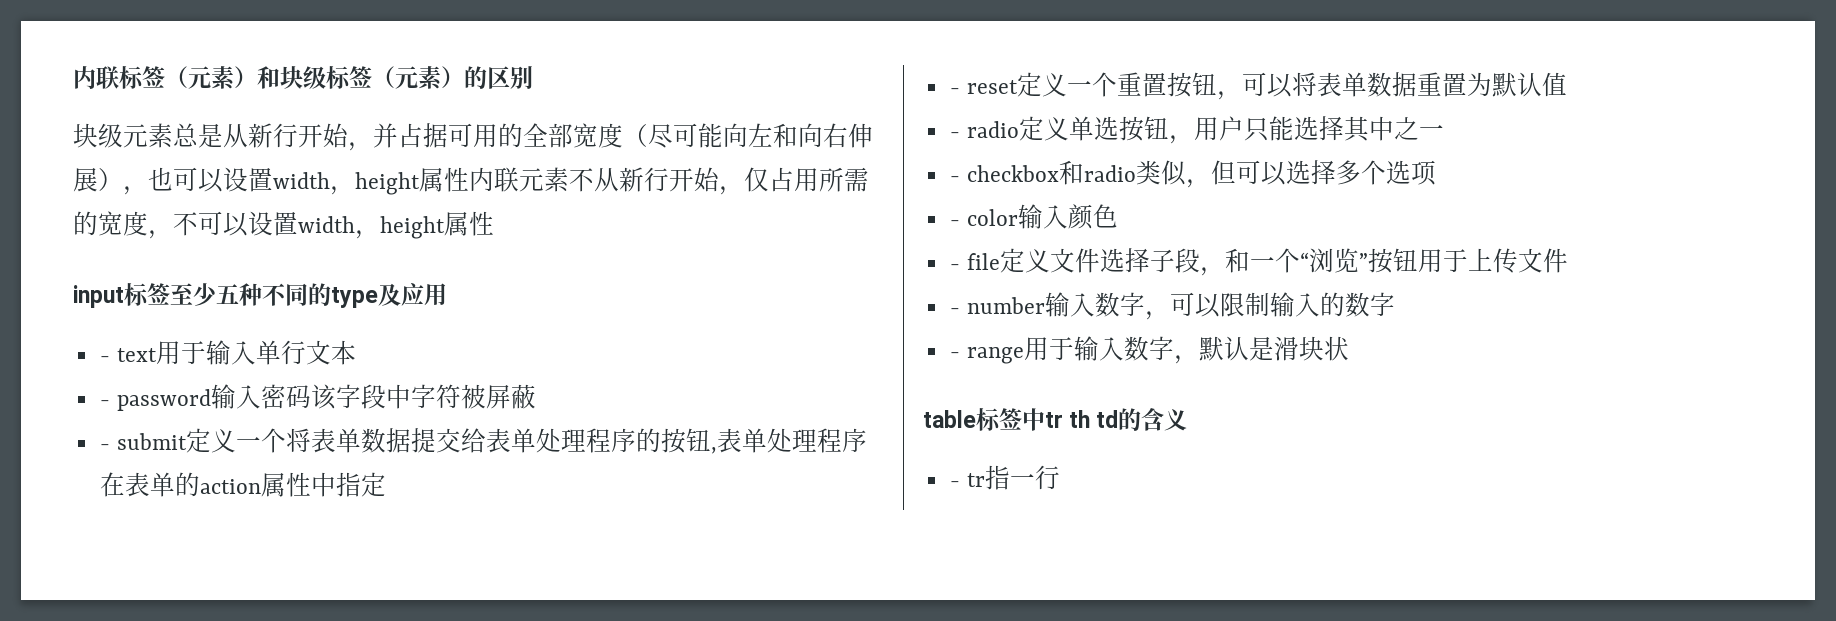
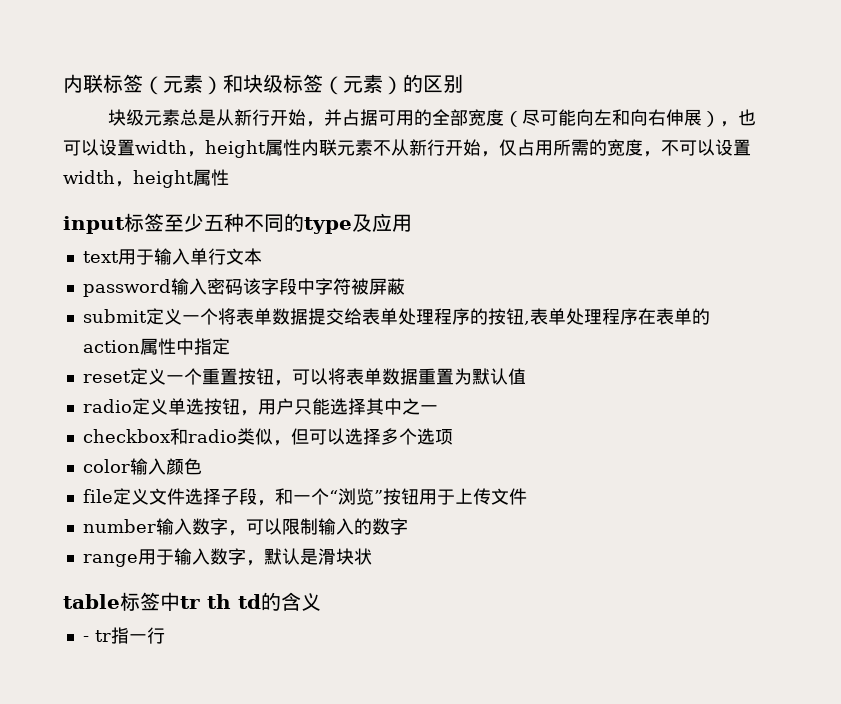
[99,356,110,362] - -> (412, 223) none
[99,400,110,406] - -> (262, 256) none
[99,444,110,450] - -> (405, 286) none
[949,88,960,94] - -> (230, 346) none
[949,132,960,138] - -> (526, 376) none
[949,176,960,182] - -> (438, 409) none
[949,220,960,226] - -> (453, 437) none
[949,264,960,270] - -> (202, 466) none
[949,308,960,314] - -> (527, 496) none
[949,352,960,358] - -> (408, 526) none

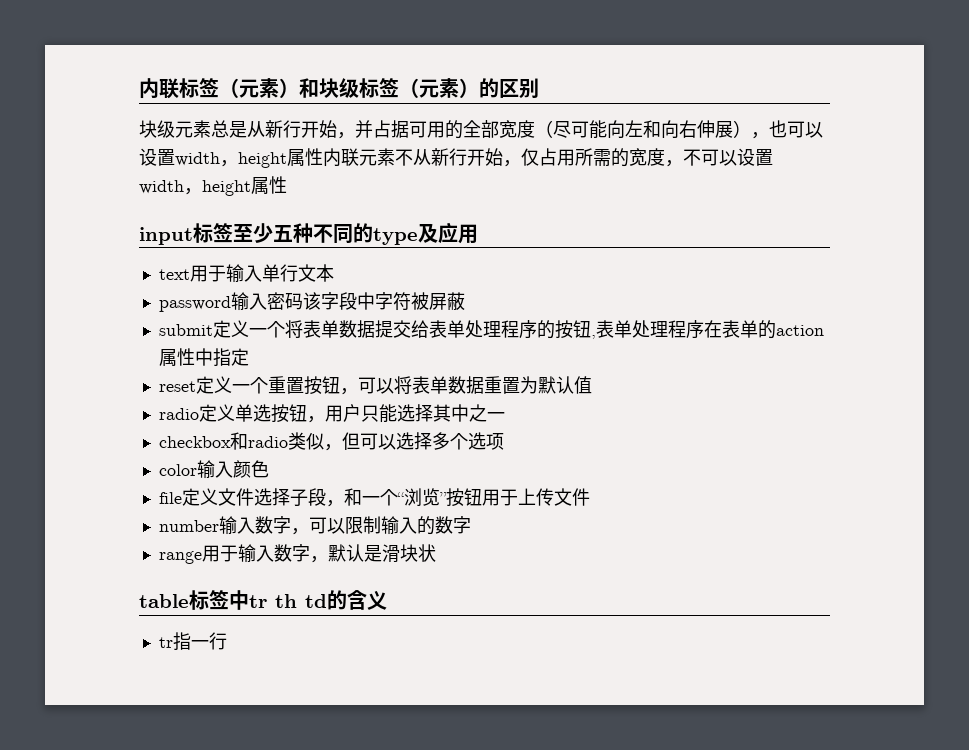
[82,636,89,642] - -> (387, 600) none

